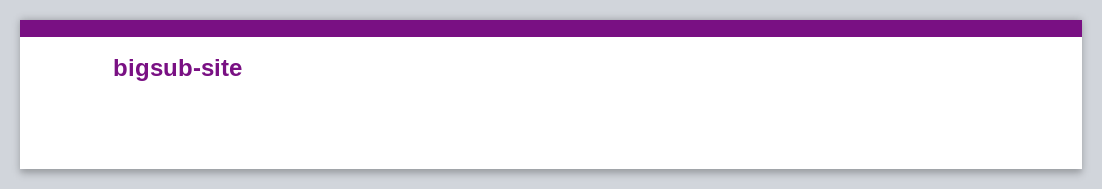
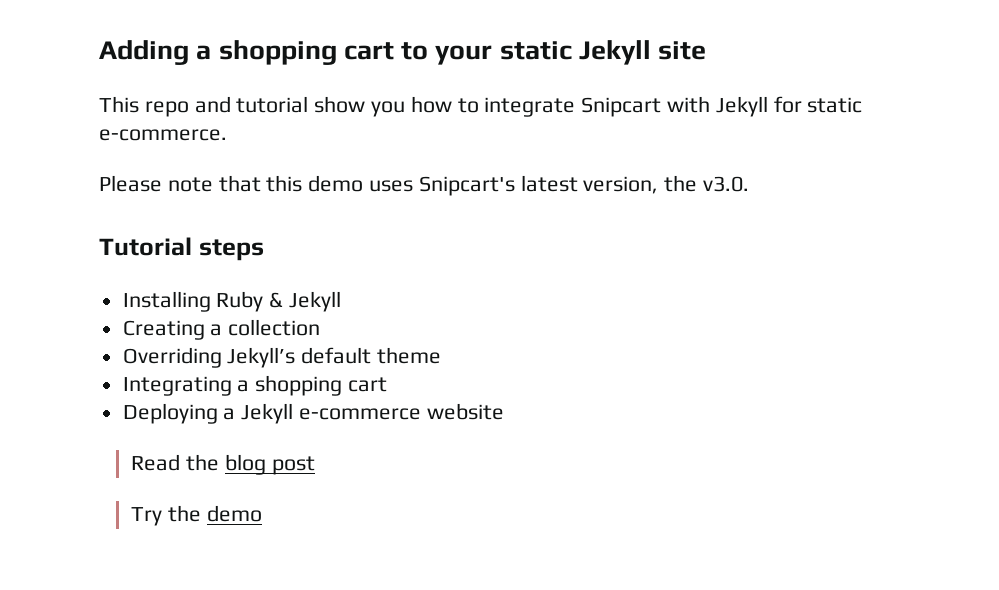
[113,59,242,81] bigsub-site -> [99,40,707,65] [99,96,863,117] [99,129,227,141] [99,175,750,196] [99,237,264,261] [122,291,342,312] [122,319,321,340] [122,347,442,368] [122,375,388,396] [122,403,504,424] [131,454,315,475] [131,505,262,526] Adding a shopping cart to your static Jekyll site // This repo and tutorial show you how to integrate Snipcart with Jekyll for static e-commerce. // Please note that this demo uses Snipcart's latest version, the v3.0. // Tutorial steps // Installing Ruby & Jekyll // Creating a collection // Overriding Jekyll’s default theme // Integrating a shopping cart // Deploying a Jekyll e-commerce website // Read the blog post // Try the demo

